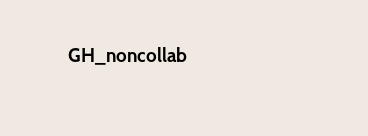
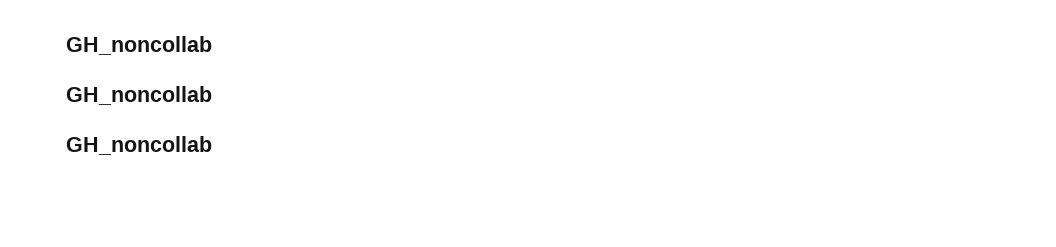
[68,47,187,65] GH_noncollab -> [66,36,212,55] [66,86,212,105] [66,136,212,155] GH_noncollab // GH_noncollab // GH_noncollab

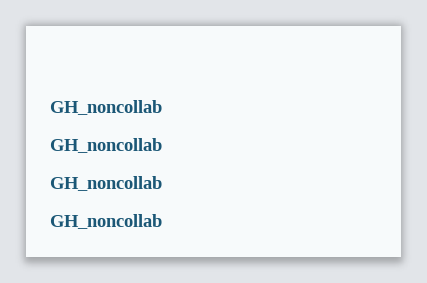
[66,36,212,55] [66,86,212,105] [66,136,212,155] GH_noncollab // GH_noncollab // GH_noncollab -> [50,100,162,115] [50,138,162,153] [50,176,162,191] [50,214,162,229] GH_noncollab // GH_noncollab // GH_noncollab // GH_noncollab

